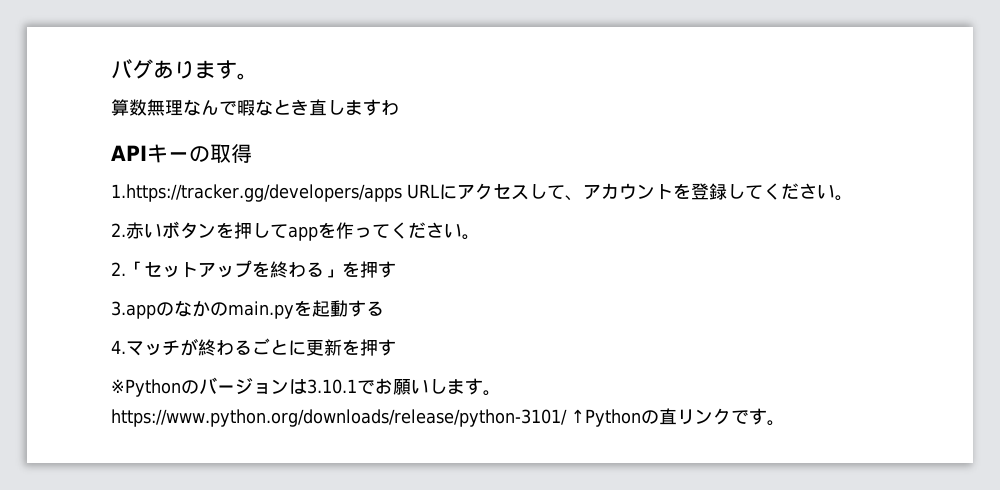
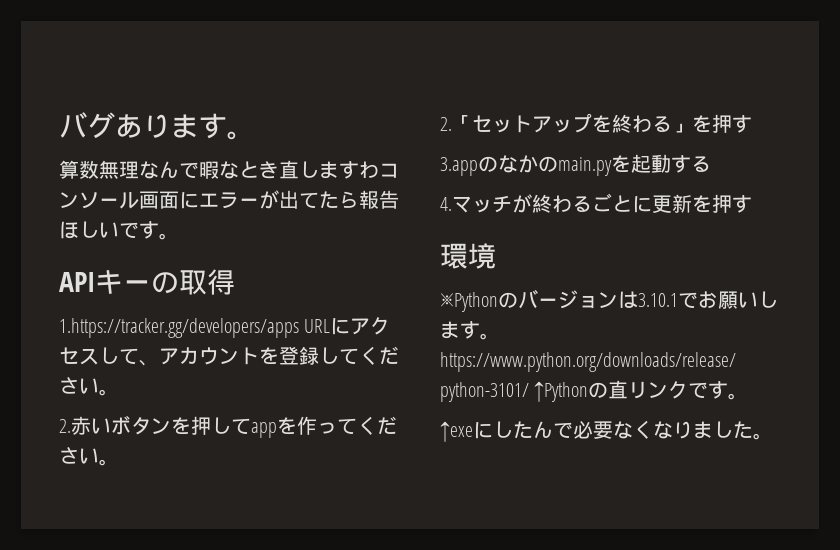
(399, 107) none -> [379,163,399,178] [59,190,399,209] [59,221,179,240] コンソール画面にエラーが出てたら報告ほしいです。
(396, 347) none -> [440,243,496,269] // 環境
(785, 423) none -> [440,420,773,442] // ↑exeにしたんで必要なくなりました。

